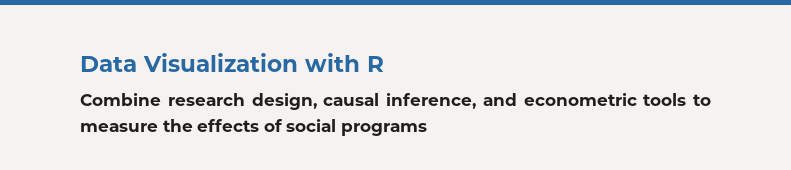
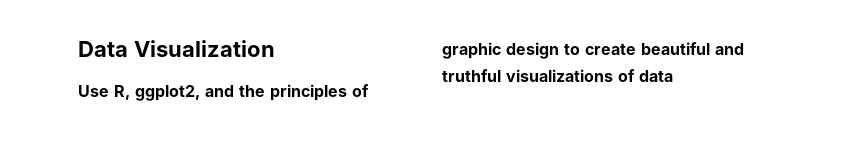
[305,53,384,72] [80,93,711,110] [80,119,427,136] with R // Combine research design, causal inference, and econometric tools to measure the effects of social programs -> [78,84,369,101] [442,42,744,59] [442,69,673,82] // Use R, ggplot2, and the principles of graphic design to create beautiful and truthful visualizations of data

